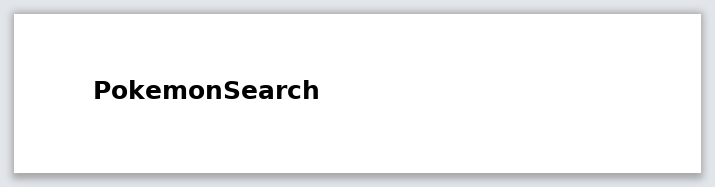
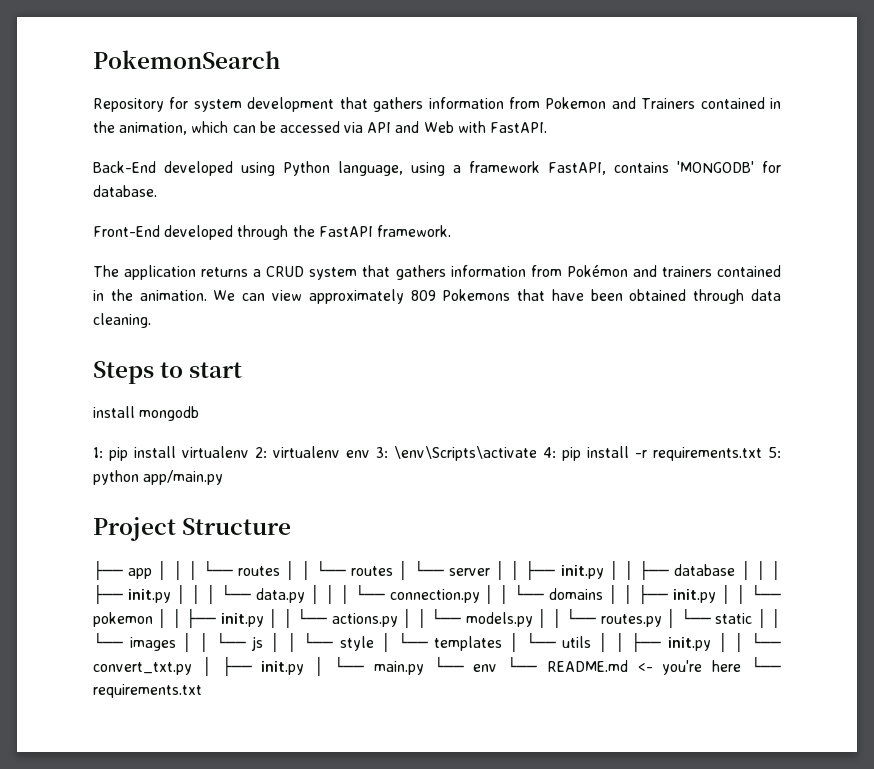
(320, 89) none -> [93,97,781,112] [93,121,548,135] [93,161,781,176] [93,185,157,197] [93,225,451,240] [93,265,782,280] [93,289,782,304] [93,313,151,328] [93,361,243,384] [93,406,200,421] [93,446,781,461] [93,470,224,485] [93,517,292,541] [93,560,782,580] [93,584,782,604] [93,608,782,628] [93,632,781,652] [93,656,782,676] [93,684,202,698] // Repository for system development that gathers information from Pokemon and Trainers contained in the animation, which can be accessed via API and Web with FastAPI. // Back-End developed using Python language, using a framework FastAPI, contains 'MONGODB' for database. // Front-End developed through the FastAPI framework. // The application returns a CRUD system that gathers information from Pokémon and trainers contained in the animation. We can view approximately 809 Pokemons that have been obtained through data cleaning. // Steps to start // install mongodb // 1: pip install virtualenv 2: virtualenv env 3: \env\Scripts\activate 4: pip install -r requirements.txt 5: python app/main.py // Project Structure // ├── app │ │ │ └── routes │ │ └── routes │ └── server │ │ ├── init.py │ │ ├── database │ │ │ ├── init.py │ │ │ └── data.py │ │ │ └── connection.py │ │ └── domains │ │ ├── init.py │ │ └── pokemon │ │ ├── init.py │ │ └── actions.py │ │ └── models.py │ │ └── routes.py │ └── static │ │ └── images │ │ └── js │ │ └── style │ └── templates │ └── utils │ │ ├── init.py │ │ └── convert_txt.py │ ├── init.py │ └── main.py └── env └── README.md <- you're here └── requirements.txt

